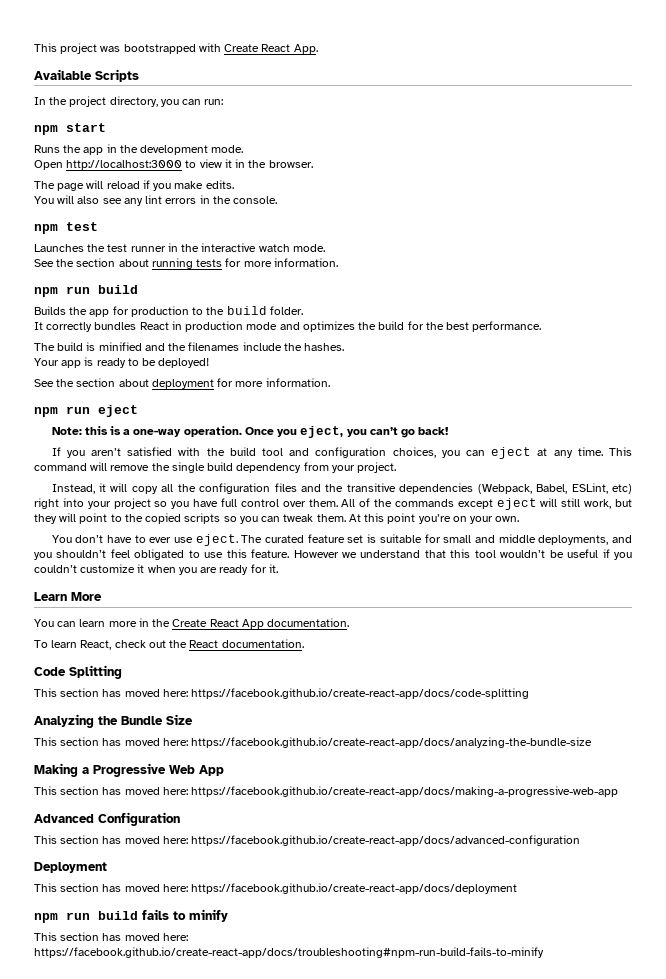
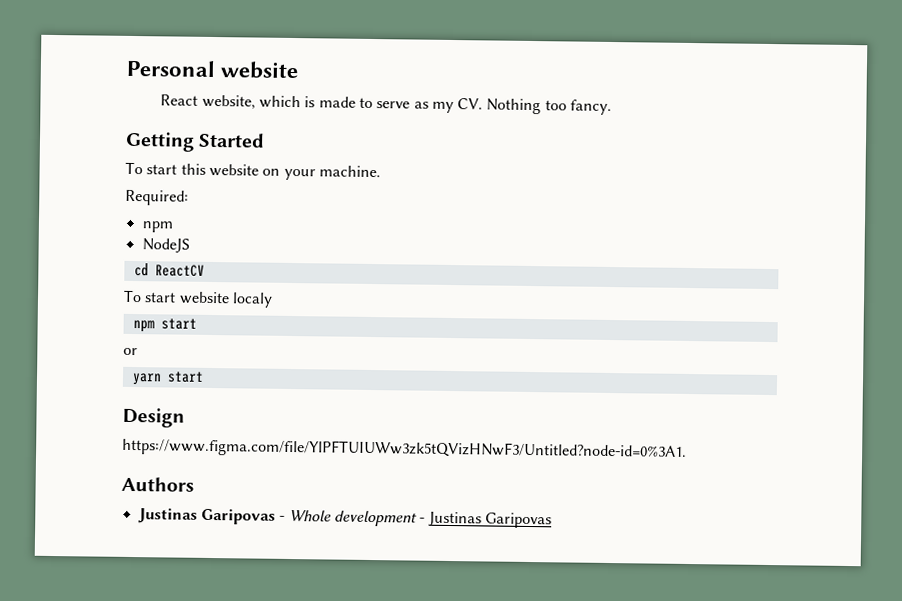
[34,43,318,54] [34,69,139,82] [34,96,224,107] [34,123,106,135] [34,144,244,155] [34,159,313,170] [34,180,234,191] [34,195,278,206] [34,222,98,234] [34,243,325,252] [34,258,338,269] [34,285,138,297] [34,306,303,317] [34,321,542,332] [34,342,345,351] [34,357,210,368] [34,378,330,389] [34,405,138,417] [51,426,449,438] [51,447,632,459] [34,462,397,473] [51,483,632,494] [34,498,633,510] [34,513,520,524] [51,534,633,546] [34,549,632,560] [34,564,278,575] [34,592,102,601] [34,618,350,629] [34,639,304,650] [34,665,122,679] [34,688,530,699] [34,714,193,728] [34,737,593,748] [34,763,224,777] [34,786,619,797] [34,812,180,826] [34,835,581,846] [34,862,107,873] [34,883,518,894] [34,909,228,923] [34,932,188,941] [34,947,544,958] This project was bootstrapped with Create React App. // Available Scripts // In the project directory, you can run: // npm start // Runs the app in the development mode. // Open http://localhost:3000 to view it in the browser. // The page will reload if you make edits. // You will also see any lint errors in the console. // npm test // Launches the test runner in the interactive watch mode. // See the section about running tests for more information. // npm run build // Builds the app for production to the build folder. // It correctly bundles React in production mode and optimizes the build for the best performance. // The build is minified and the filenames include the hashes. // Your app is ready to be deployed! // See the section about deployment for more information. // npm run eject // Note: this is a one-way operation. Once you eject, you can’t go back! // If you aren’t satisfied with the build tool and configuration choices, you can eject at any time. This command will remove the single build dependency from your project. // Instead, it will copy all the configuration files and the transitive dependencies (Webpack, Babel, ESLint, etc) right into your project so you have full control over them. All of the commands except eject will still work, but they will point to the copied scripts so you can tweak them. At this point you’re on your own. // You don’t have to ever use eject. The curated feature set is suitable for small and middle deployments, and you shouldn’t feel obligated to use this feature. However we understand that this tool wouldn’t be useful if you couldn’t customize it when you are ready for it. // Learn More // You can learn more in the Create React App documentation. // To learn React, check out the React documentation. // Code Splitting // This section has moved here: https://facebook.github.io/create-react-app/docs/code-splitting // Analyzing the Bundle Size // This section has moved here: https://facebook.github.io/create-react-app/docs/analyzing-the-bundle-size // Making a Progressive Web App // This section has moved here: https://facebook.github.io/create-react-app/docs/making-a-progressive-web-app // Advanced Configuration // This section has moved here: https://facebook.github.io/create-react-app/docs/advanced-configuration // Deployment // This section has moved here: https://facebook.github.io/create-react-app/docs/deployment // npm run build fails to minify // This section has moved here: https://facebook.github.io/create-react-app/docs/troubleshooting#npm-run-build-fails-to-minify -> [126,59,299,80] [160,94,613,116] [125,131,266,152] [125,161,381,181] [125,189,189,206] [141,221,173,233] [141,238,190,253] [133,263,205,277] [123,289,273,308] [132,318,197,333] [123,347,138,356] [131,371,204,386] [122,407,185,428] [122,437,687,461] [121,476,194,492] [137,508,552,529] Personal website // React website, which is made to serve as my CV. Nothing too fancy. // Getting Started // To start this website on your machine. // Required: // npm // NodeJS // cd ReactCV // To start website localy // npm start // or // yarn start // Design // https://www.figma.com/file/YlPFTUIUWw3zk5tQVizHNwF3/Untitled?node-id=0%3A1. // Authors // Justinas Garipovas - Whole development - Justinas Garipovas

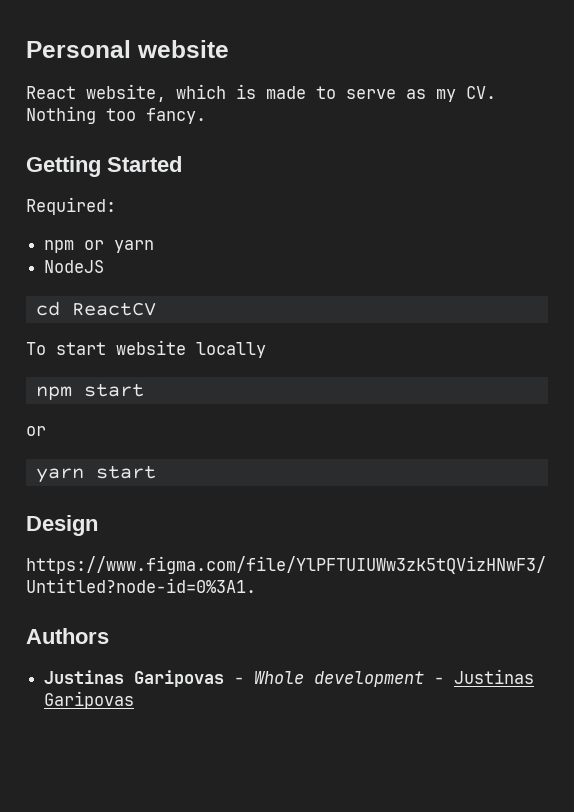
[125,161,381,181] // To start this website on your machine. -> (182, 164) none
(173, 227) none -> [84,240,155,253] or yarn
[231,292,273,308] localy -> [196,342,266,358] locally

